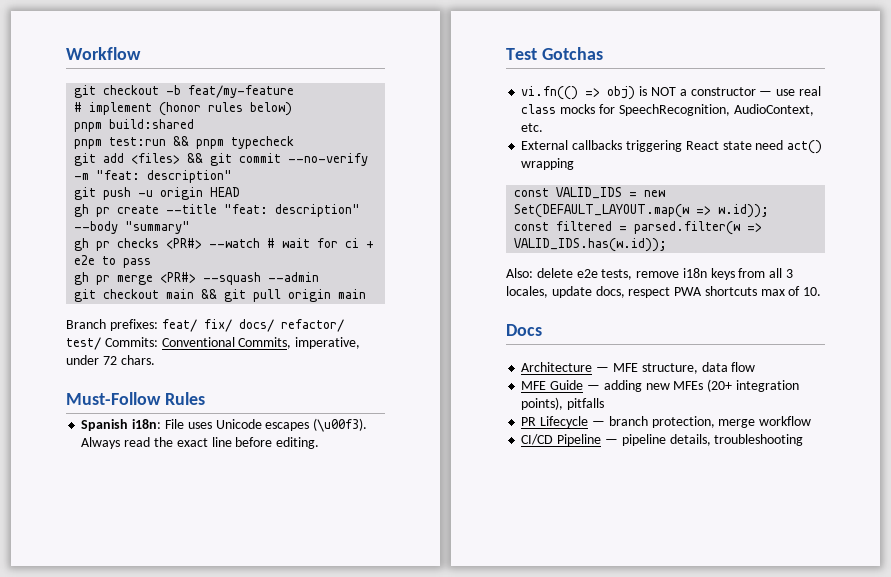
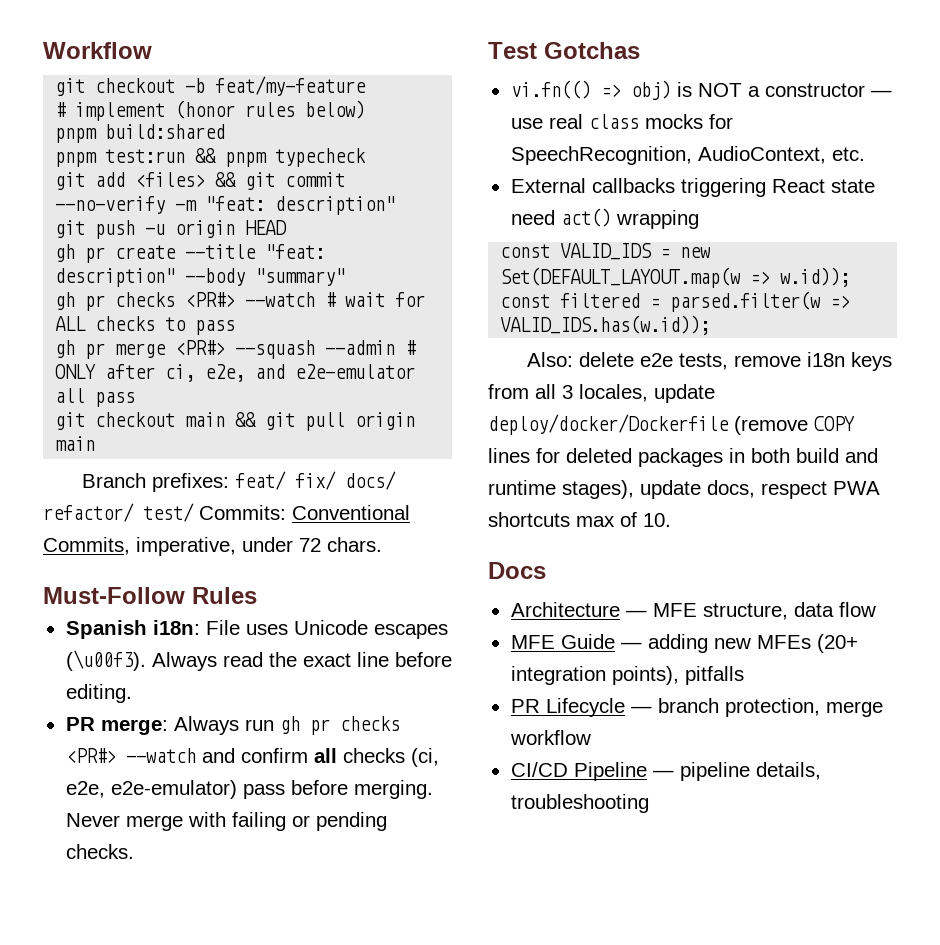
[345,238,375,248] [74,255,96,265] ci + e2e -> [55,316,156,331] ALL checks
(320, 277) none -> [405,340,417,355] [55,364,416,382] [55,388,136,407] # ONLY after ci, e2e, and e2e-emulator all pass
(320, 443) none -> [65,716,400,735] [65,748,439,767] [65,780,433,799] [65,812,387,831] [65,844,134,859] // PR merge: Always run gh pr checks <PR#> --watch and confirm all checks (ci, e2e, e2e-emulator) pass before merging. Never merge with failing or pending checks.
(592, 292) none -> [488,414,855,435] [488,448,878,467] [488,480,701,499] deploy/docker/Dockerfile (remove COPY lines for deleted packages in both build and runtime stages), update

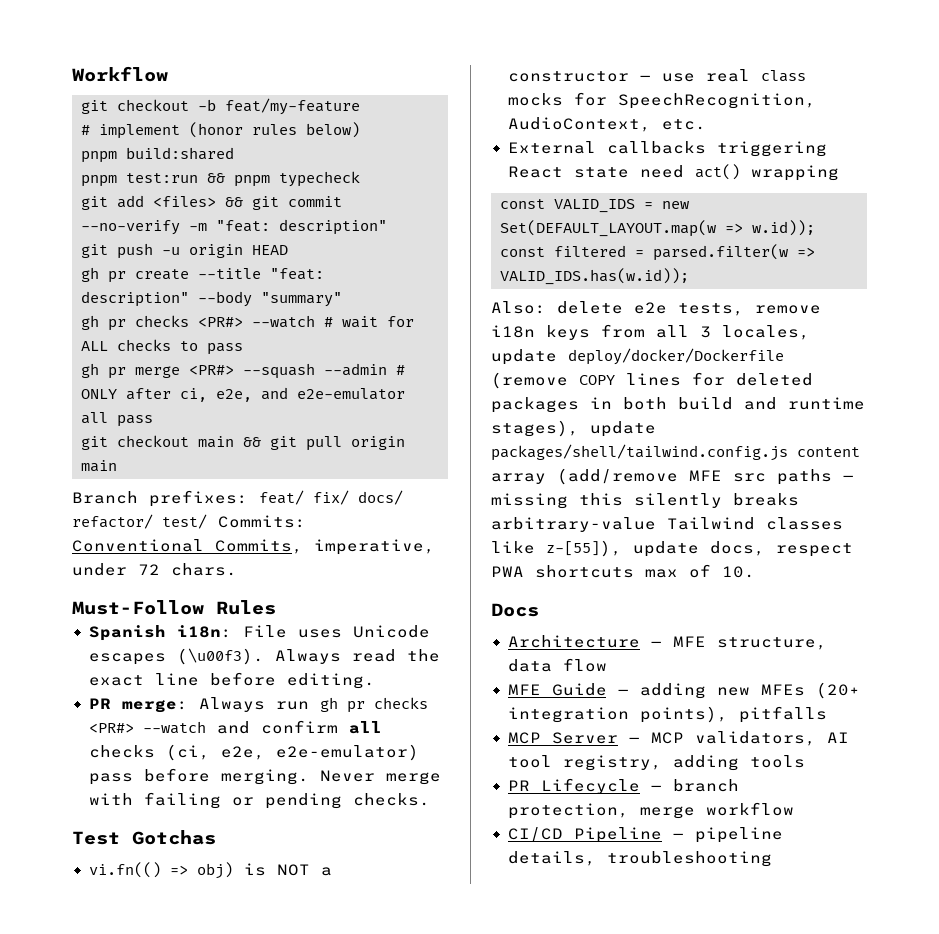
(701, 489) none -> [491,444,860,461] [491,468,854,485] [491,493,799,509] [491,517,843,532] [491,540,699,557] packages/shell/tailwind.config.js content array (add/remove MFE src paths — missing this silently breaks arbitrary-value Tailwind classes like z-[55]), update
(744, 675) none -> [507,731,849,746] [507,755,805,771] // MCP Server — MCP validators, AI tool registry, adding tools

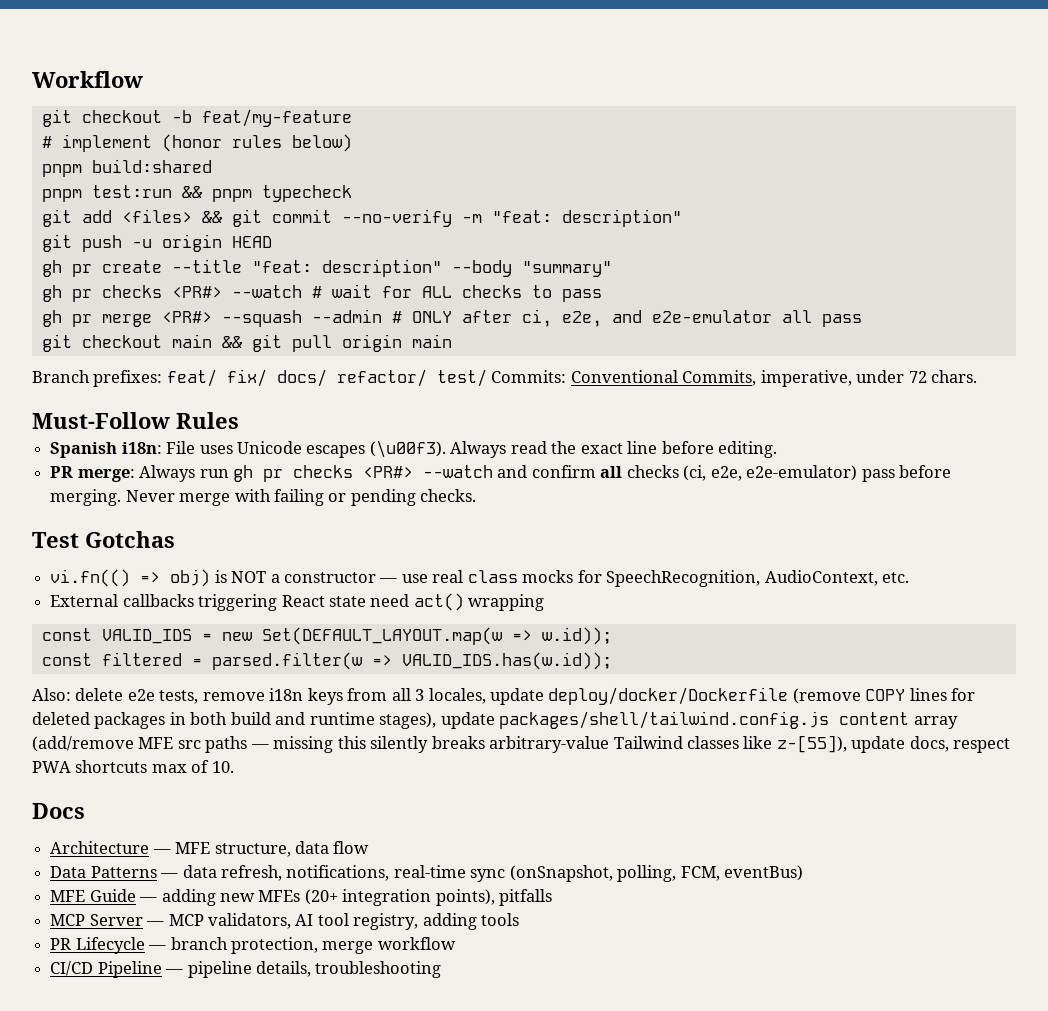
(607, 665) none -> [50,865,804,882] // Data Patterns — data refresh, notifications, real-time sync (onSnapshot, polling, FCM, eventBus)

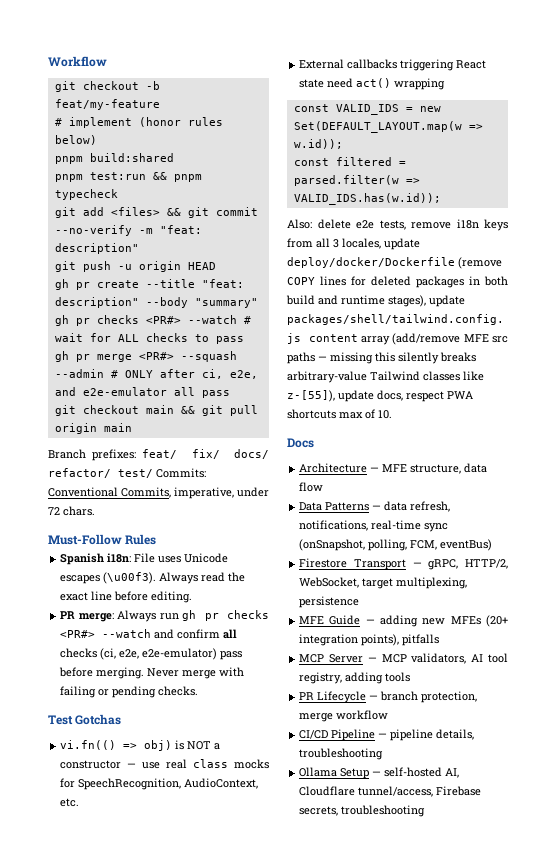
(804, 873) none -> [299,558,508,570] [299,577,468,589] [299,596,360,608] // Firestore Transport — gRPC, HTTP/2, WebSocket, target multiplexing, persistence
(442, 969) none -> [299,767,460,779] [299,786,482,797] [299,805,426,817] // Ollama Setup — self-hosted AI, Cloudflare tunnel/access, Firebase secrets, troubleshooting

